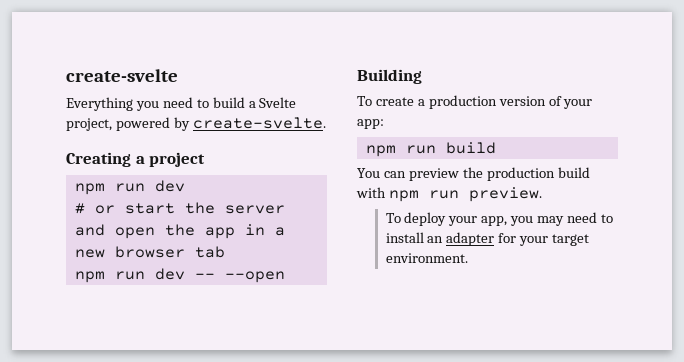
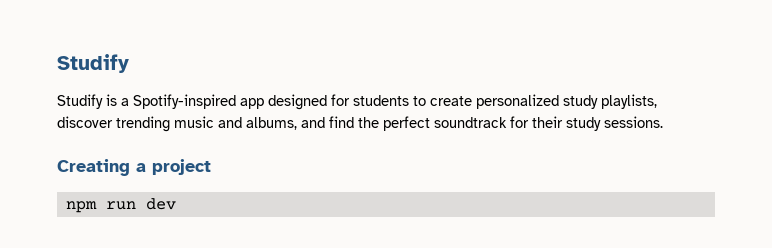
[66,69,178,82] [66,97,297,111] [66,117,326,131] create-svelte // Everything you need to build a Svelte project, powered by create-svelte. -> [57,54,129,73] [57,94,657,110] [57,116,663,132] Studify // Studify is a Spotify-inspired app designed for students to create personalized study playlists, discover trending music and albums, and find the perfect soundtrack for their study sessions.
[74,202,285,214] [74,224,285,239] [74,246,225,258] [74,268,285,283] [357,69,422,84] [357,95,593,109] [357,119,384,129] [365,142,496,157] [357,167,590,181] [356,187,542,202] [385,212,613,226] [385,232,590,246] [385,253,468,263] // # or start the server and open the app in a new browser tab // npm run dev -- --open // Building // To create a production version of your app: // npm run build // You can preview the production build with npm run preview. // To deploy your app, you may need to install an adapter for your target environment. -> (176, 204) none

